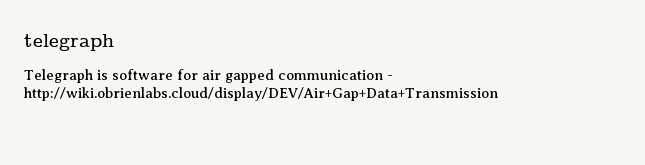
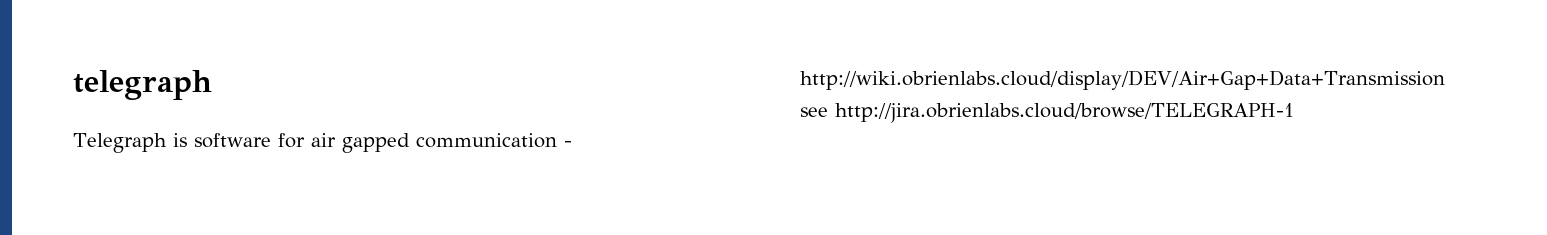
(498, 94) none -> [800,103,1294,123] see http://jira.obrienlabs.cloud/browse/TELEGRAPH-1

